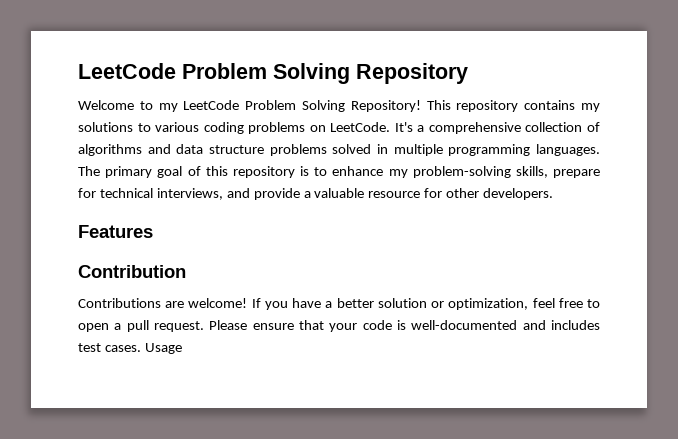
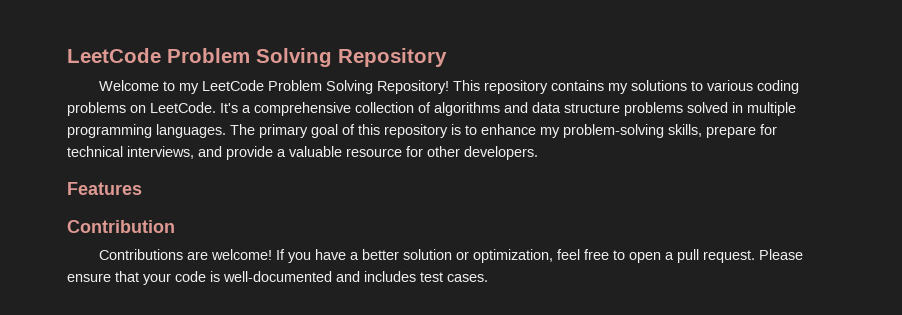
[144,343,182,354] Usage -> (488, 278) none

